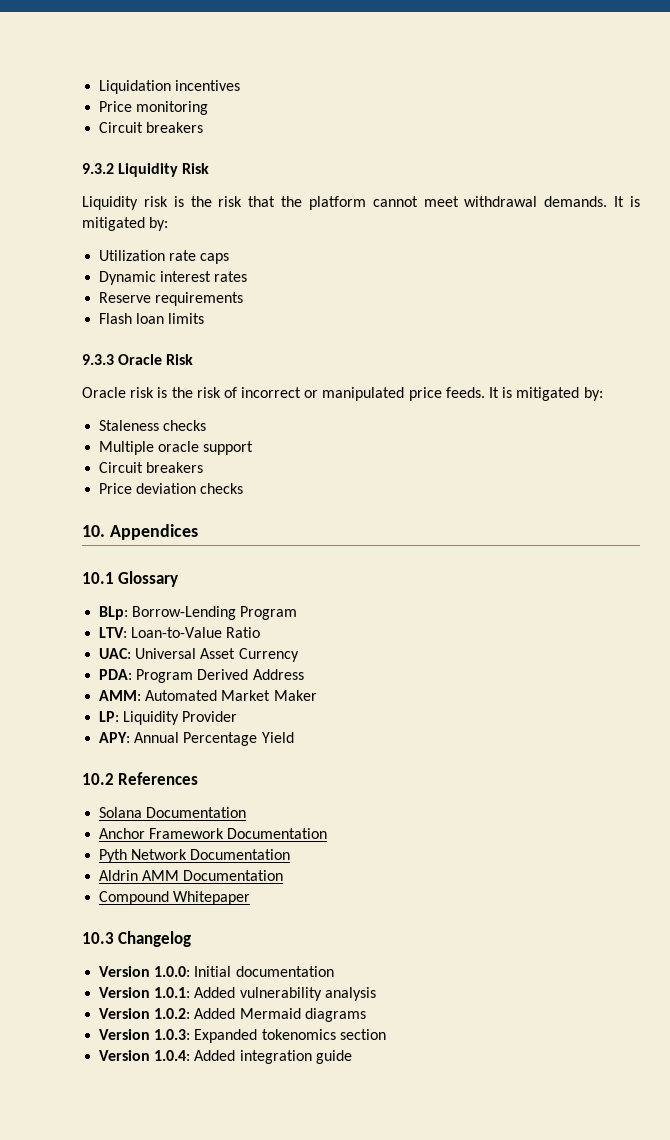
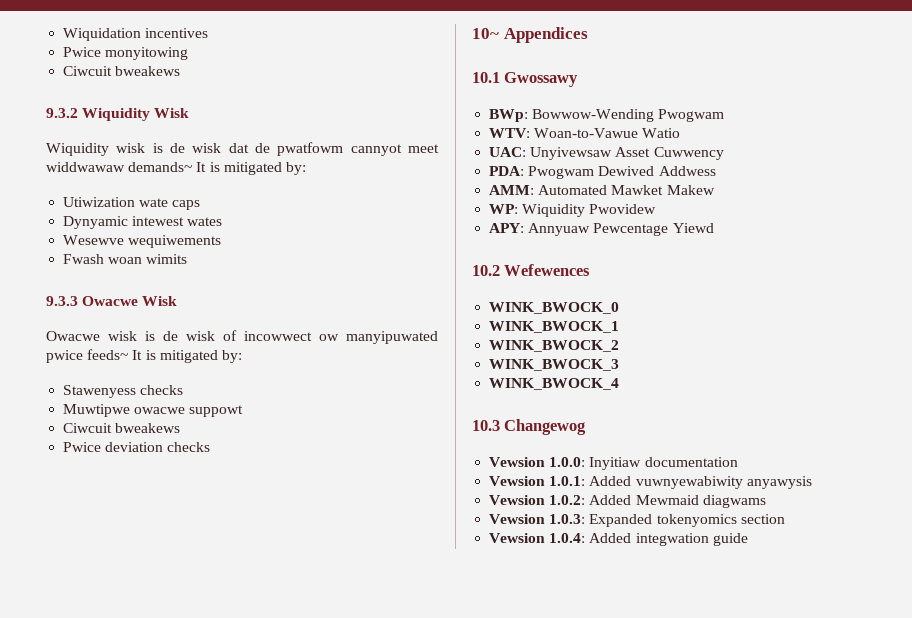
[99,80,172,94] Liquidation -> [63,28,142,41] Wiquidation
[99,101,209,115] [99,122,204,133] [82,163,210,177] [82,196,640,210] [82,217,169,231] [99,250,197,261] Price monitoring // Circuit breakers // 9.3.2 Liquidity Risk // Liquidity risk is the risk that the platform cannot meet withdrawal demands. It is mitigated by: // Utilization rate -> [63,47,189,60] [63,66,181,76] [46,108,190,121] [46,142,439,156] [46,162,306,175] [63,197,169,207] Pwice monyitowing // Ciwcuit bweakews // 9.3.2 Wiquidity Wisk // Wiquidity wisk is de wisk dat de pwatfowm cannyot meet widdwawaw demands~ It is mitigated by: // Utiwization wate
[99,271,248,285] [99,292,244,306] [99,313,205,324] [82,354,194,365] [82,387,603,401] [99,420,207,431] [99,441,254,455] [99,462,204,473] [99,483,133,494] Dynamic interest rates // Reserve requirements // Flash loan limits // 9.3.3 Oracle Risk // Oracle risk is the risk of incorrect or manipulated price feeds. It is mitigated by: // Staleness checks // Multiple oracle support // Circuit breakers // Price -> [63,216,223,229] [63,235,222,248] [63,254,188,264] [46,296,178,306] [46,330,438,344] [46,349,242,363] [63,385,184,398] [63,404,244,417] [63,423,181,433] [63,442,102,452] Dynyamic intewest wates // Wesewve wequiwements // Fwash woan wimits // 9.3.3 Owacwe Wisk // Owacwe wisk is de wisk of incowwect ow manyipuwated pwice feeds~ It is mitigated by: // Stawenyess checks // Muwtipwe owacwe suppowt // Ciwcuit bweakews // Pwice
[82,525,105,537] 10. -> [472,28,499,39] 10~
[118,571,179,587] [99,606,298,620] [99,627,261,638] [99,648,299,662] [99,669,304,683] [99,690,317,701] [99,711,238,725] [99,732,294,746] [82,772,199,785] [99,807,247,818] [99,828,328,839] [99,849,291,863] [99,870,284,881] [99,891,251,905] [82,931,192,947] [99,966,232,977] Glossary // BLp: Borrow-Lending Program // LTV: Loan-to-Value Ratio // UAC: Universal Asset Currency // PDA: Program Derived Address // AMM: Automated Market Maker // LP: Liquidity Provider // APY: Annual Percentage Yield // 10.2 References // Solana Documentation // Anchor Framework Documentation // Pyth Network Documentation // Aldrin AMM Documentation // Compound Whitepaper // 10.3 Changelog // Version 1.0.0: Initial -> [504,72,579,87] [489,109,725,122] [489,128,681,138] [489,147,724,160] [489,166,716,179] [489,185,715,195] [489,204,657,217] [489,223,714,236] [472,264,591,276] [489,302,620,314] [489,321,620,333] [489,340,620,352] [489,359,620,371] [489,378,620,390] [472,419,587,435] [489,457,642,470] Gwossawy // BWp: Bowwow-Wending Pwogwam // WTV: Woan-to-Vawue Watio // UAC: Unyivewsaw Asset Cuwwency // PDA: Pwogwam Dewived Addwess // AMM: Automated Mawket Makew // WP: Wiquidity Pwovidew // APY: Annyuaw Pewcentage Yiewd // 10.2 Wefewences // WINK_BWOCK_0 // WINK_BWOCK_1 // WINK_BWOCK_2 // WINK_BWOCK_3 // WINK_BWOCK_4 // 10.3 Changewog // Vewsion 1.0.0: Inyitiaw
[99,987,151,998] Version -> [489,476,546,486] Vewsion
[239,987,376,1001] [99,1008,366,1022] [99,1029,151,1040] vulnerability analysis // Version 1.0.2: Added Mermaid diagrams // Version -> [635,476,812,489] [489,495,766,508] [489,514,546,524] vuwnyewabiwity anyawysis // Vewsion 1.0.2: Added Mewmaid diagwams // Vewsion
[261,1029,336,1040] tokenomics -> [656,514,737,527] tokenyomics
[99,1050,151,1061] Version -> [489,533,546,543] Vewsion
[239,1050,312,1064] integration -> [635,533,709,546] integwation

